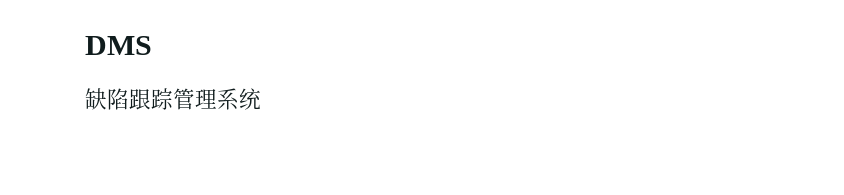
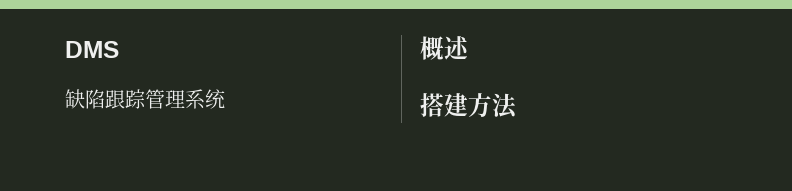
(261, 99) none -> [420,36,469,60] [420,93,518,119] // 概述 // 搭建方法

